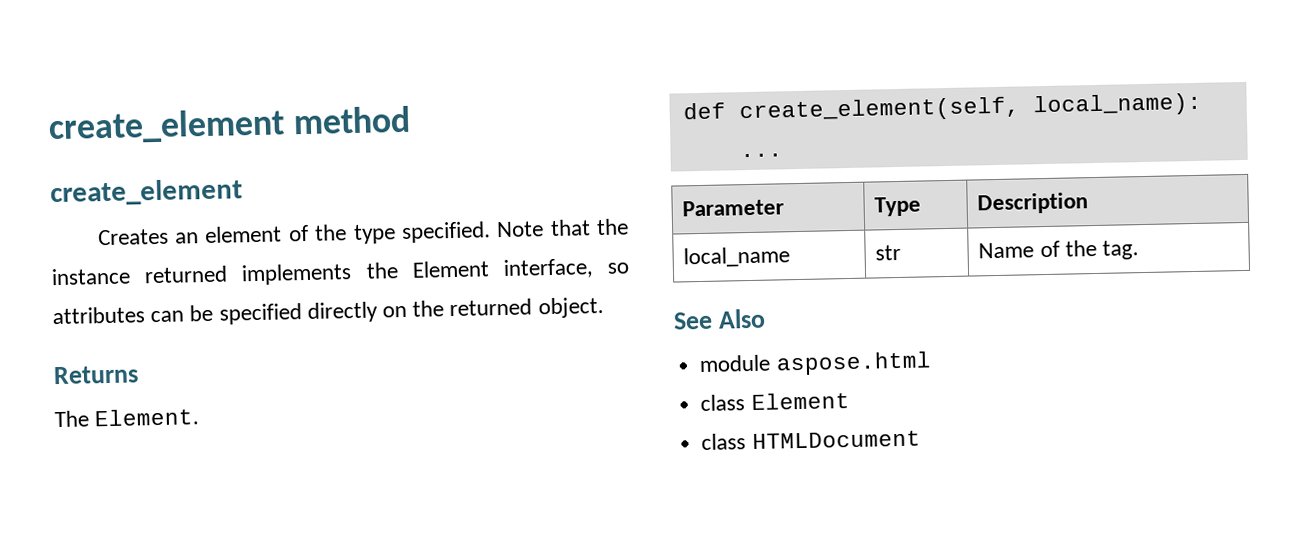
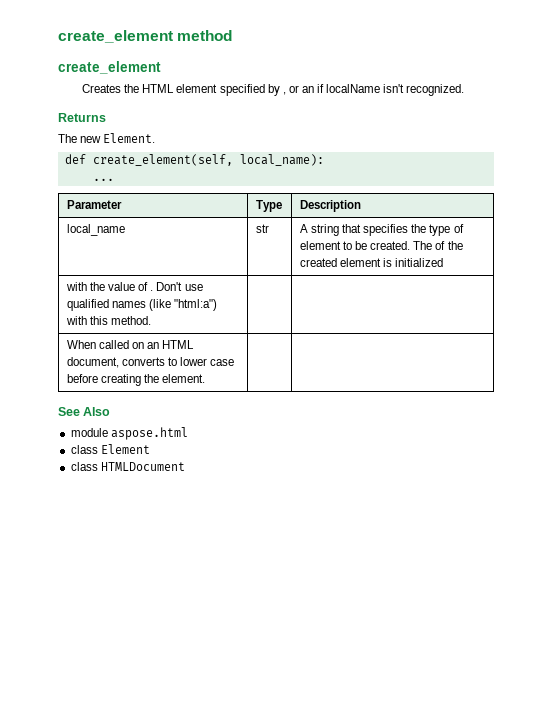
[175,218,630,245] [51,258,630,286] [52,296,604,325] an element of the type specified. Note that the instance returned implements the Element interface, so attributes can be specified directly on the returned object. -> [124,84,465,96] the HTML element specified by , or an if localName isn't recognized.
(89, 419) none -> [80,136,102,143] new
[978,239,1140,260] Name of the tag. -> [299,224,464,236] [299,241,463,250] [299,258,444,267] [65,282,203,291] [66,299,218,311] [65,316,152,325] [66,340,195,349] [66,357,235,368] [66,374,206,386] A string that specifies the type of element to be created. The of the created element is initialized // with the value of . Don't use qualified names (like "html:a") with this method. | | // When called on an HTML document, converts to lower case before creating the element. | |

